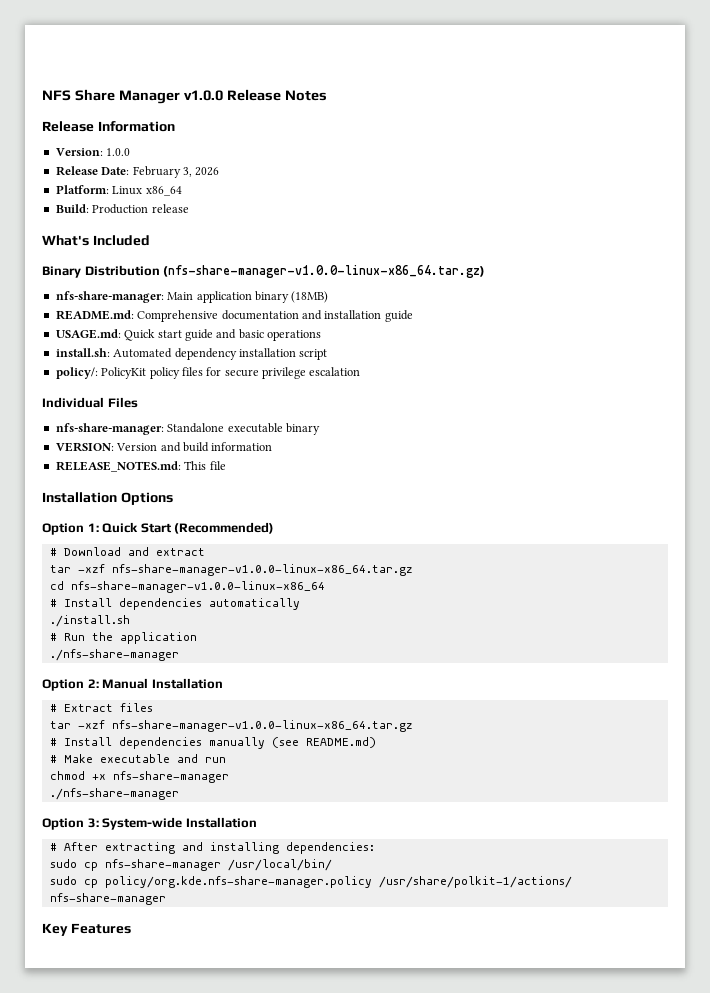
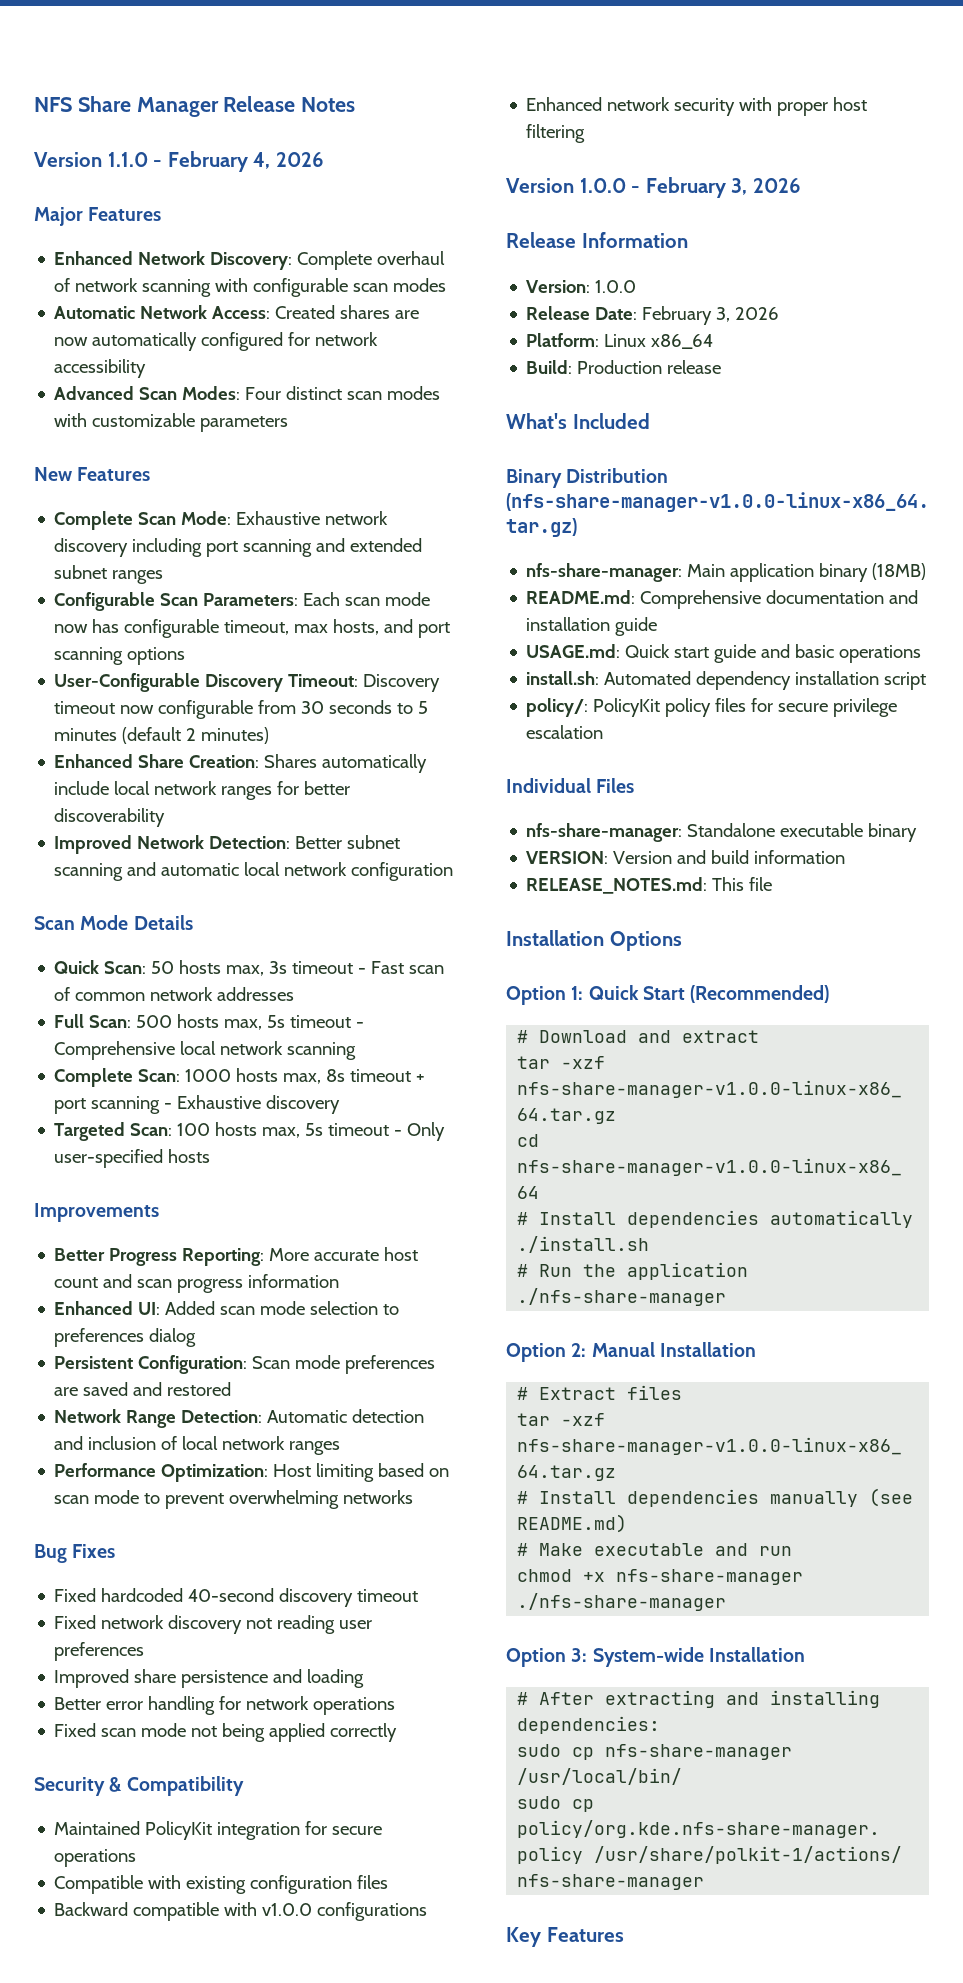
[183,90,223,101] v1.0.0 -> (219, 107) none
(327, 95) none -> [34,151,324,172] [34,207,162,226] [54,251,446,270] [54,278,447,297] [54,305,420,319] [54,332,379,351] [54,359,147,378] [54,386,441,400] [54,413,289,432] [34,467,151,481] [54,511,389,530] [54,538,423,557] [54,565,164,584] [54,592,431,611] [54,619,451,638] [54,647,186,665] [54,673,441,692] [54,700,429,719] [54,727,270,744] [54,754,428,773] [54,781,351,800] [54,808,166,827] [54,835,401,854] [54,862,454,881] [34,915,193,930] [54,960,445,976] [54,987,295,1001] [54,1014,365,1030] [54,1041,357,1060] [54,1068,426,1087] [54,1095,341,1114] [54,1122,446,1141] [54,1149,211,1168] [34,1203,159,1222] [54,1247,419,1266] [54,1274,340,1293] [54,1301,400,1315] [54,1328,197,1347] [54,1355,436,1374] [54,1382,232,1396] [54,1409,425,1428] [54,1436,341,1455] [54,1463,450,1482] [54,1490,414,1509] [34,1544,116,1563] [54,1588,419,1607] [54,1615,373,1634] [54,1642,145,1661] [54,1669,365,1688] [54,1696,396,1715] [54,1723,398,1742] [34,1776,244,1796] [54,1821,383,1840] [54,1849,137,1867] [54,1875,389,1894] [54,1902,428,1921] [526,97,868,116] [526,124,586,143] [506,177,801,198] // Version 1.1.0 - February 4, 2026 // Major Features // Enhanced Network Discovery: Complete overhaul of network scanning with configurable scan modes // Automatic Network Access: Created shares are now automatically configured for network accessibility // Advanced Scan Modes: Four distinct scan modes with customizable parameters // New Features // Complete Scan Mode: Exhaustive network discovery including port scanning and extended subnet ranges // Configurable Scan Parameters: Each scan mode now has configurable timeout, max hosts, and port scanning options // User-Configurable Discovery Timeout: Discovery timeout now configurable from 30 seconds to 5 minutes (default 2 minutes) // Enhanced Share Creation: Shares automatically include local network ranges for better discoverability // Improved Network Detection: Better subnet scanning and automatic local network configuration // Scan Mode Details // Quick Scan: 50 hosts max, 3s timeout - Fast scan of common network addresses // Full Scan: 500 hosts max, 5s timeout - Comprehensive local network scanning // Complete Scan: 1000 hosts max, 8s timeout + port scanning - Exhaustive discovery // Targeted Scan: 100 hosts max, 5s timeout - Only user-specified hosts // Improvements // Better Progress Reporting: More accurate host count and scan progress information // Enhanced UI: Added scan mode selection to preferences dialog // Persistent Configuration: Scan mode preferences are saved and restored // Network Range Detection: Automatic detection and inclusion of local network ranges // Performance Optimization: Host limiting based on scan mode to prevent overwhelming networks // Bug Fixes // Fixed hardcoded 40-second discovery timeout // Fixed network discovery not reading user preferences // Improved share persistence and loading // Better error handling for network operations // Fixed scan mode not being applied correctly // Security & Compatibility // Maintained PolicyKit integration for secure operations // Compatible with existing configuration files // Backward compatible with v1.0.0 configurations // Enhanced network security with proper host filtering // Version 1.0.0 - February 3, 2026

